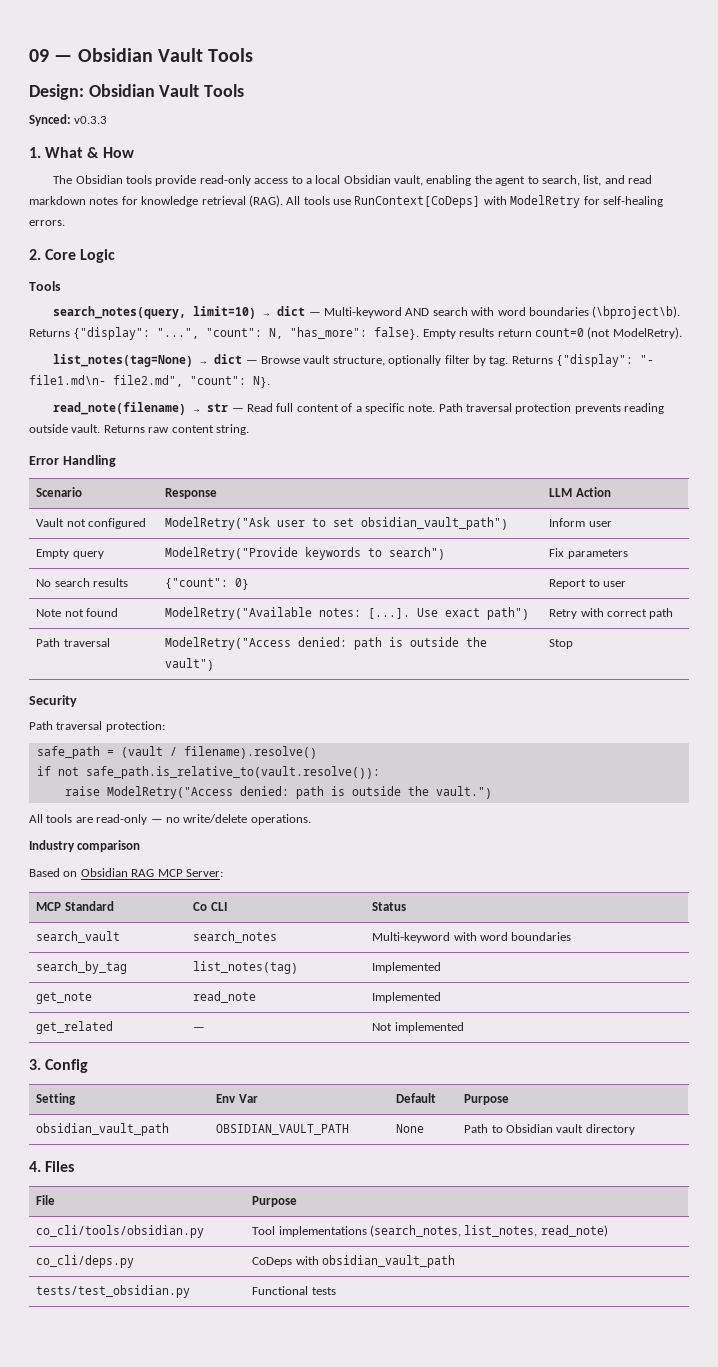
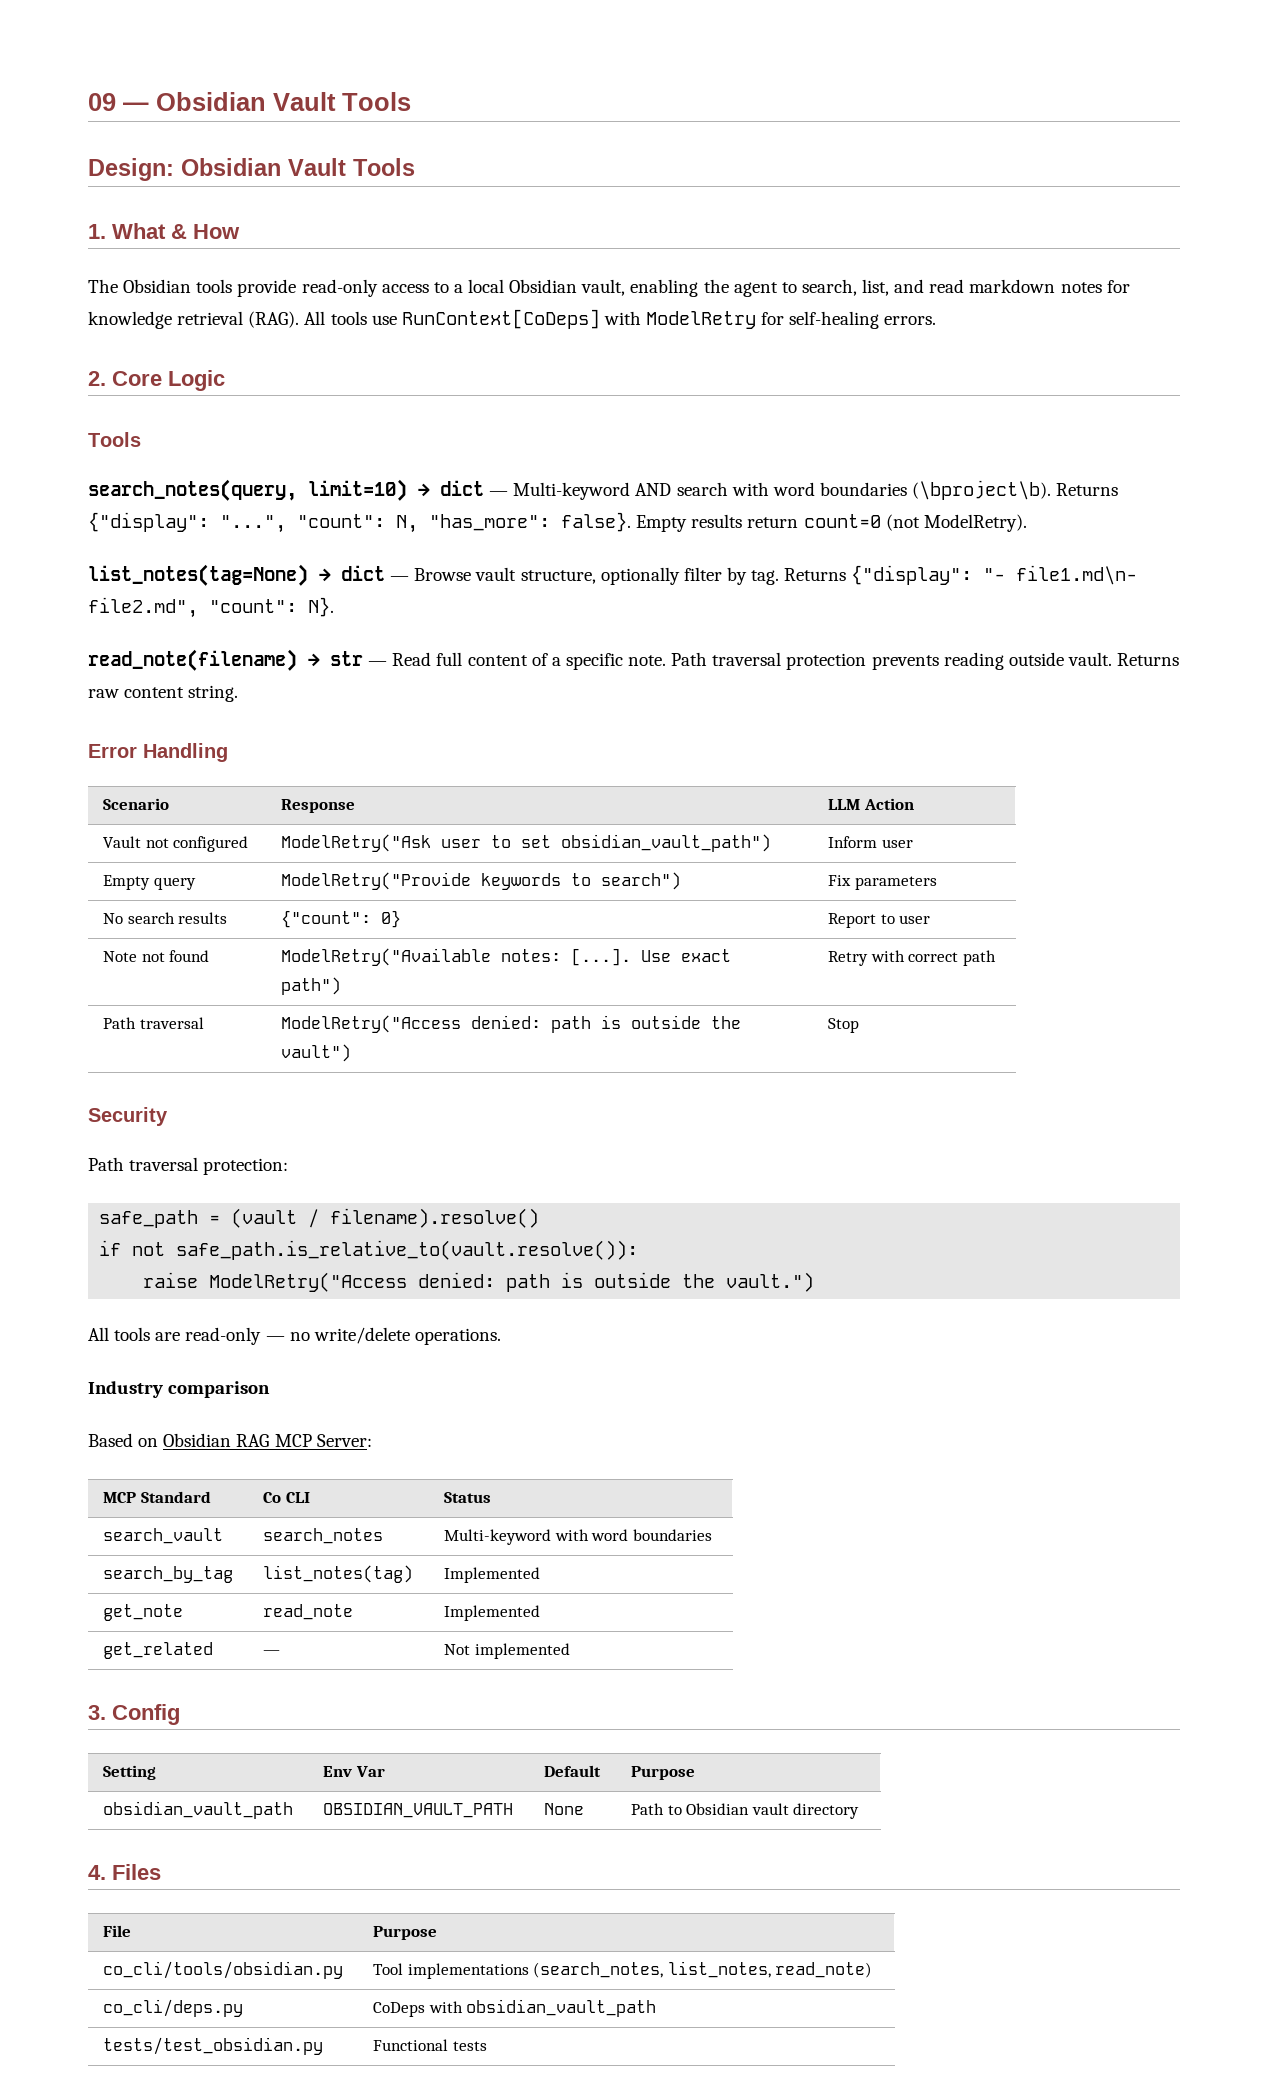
[29,114,108,126] // Synced: v0.3.3 -> (415, 167) none

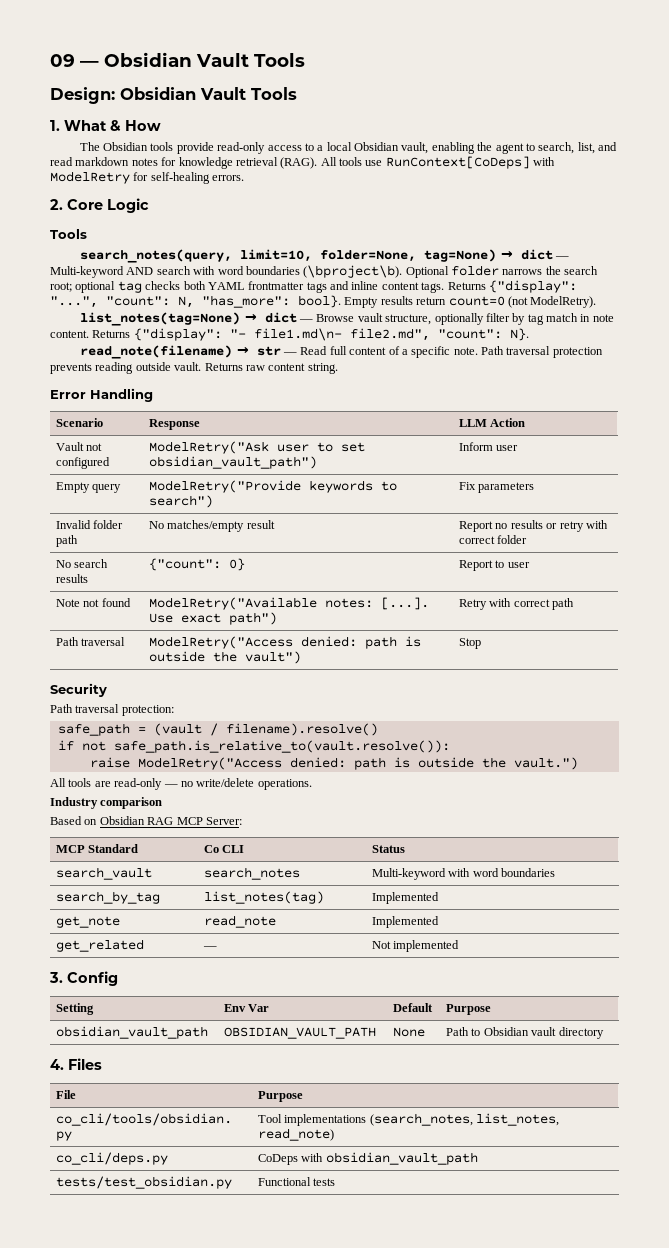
[308,479,407,501] limit=10) -> [239,249,496,262] limit=10, folder=None, tag=None)
(1052, 490) none -> [405,265,599,278] [50,281,445,293] Optional folder narrows the search root; optional tag checks both YAML frontmatter tags and inline content tags.
[561,512,631,532] false}. -> [298,295,341,308] bool}.
[751,570,780,585] tag. -> [527,313,614,325] [50,330,89,338] tag match in note content.
(937, 883) none -> [56,520,124,529] [56,535,79,547] [149,520,275,532] [459,520,608,532] [459,535,528,544] // Invalid folder path | No matches/empty result | Report no results or retry with correct folder

